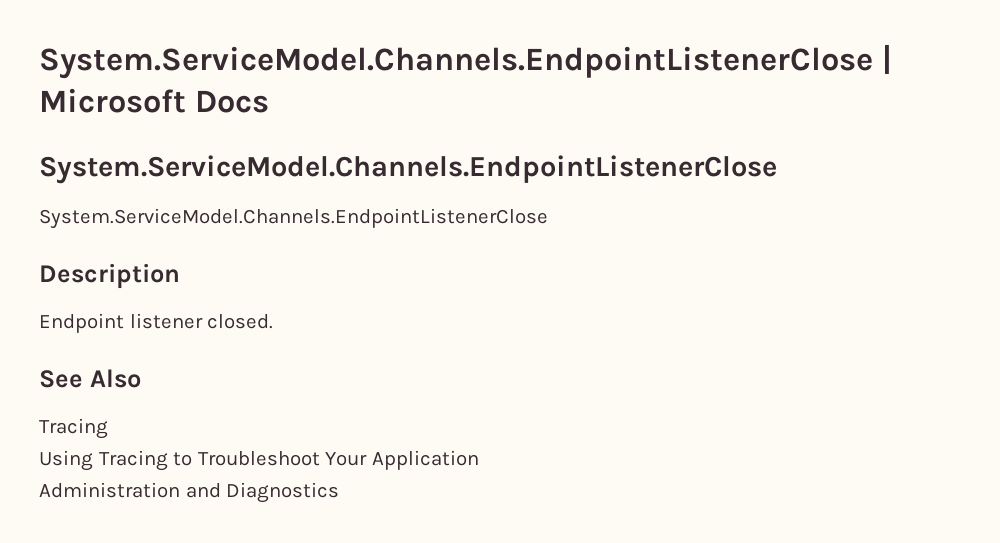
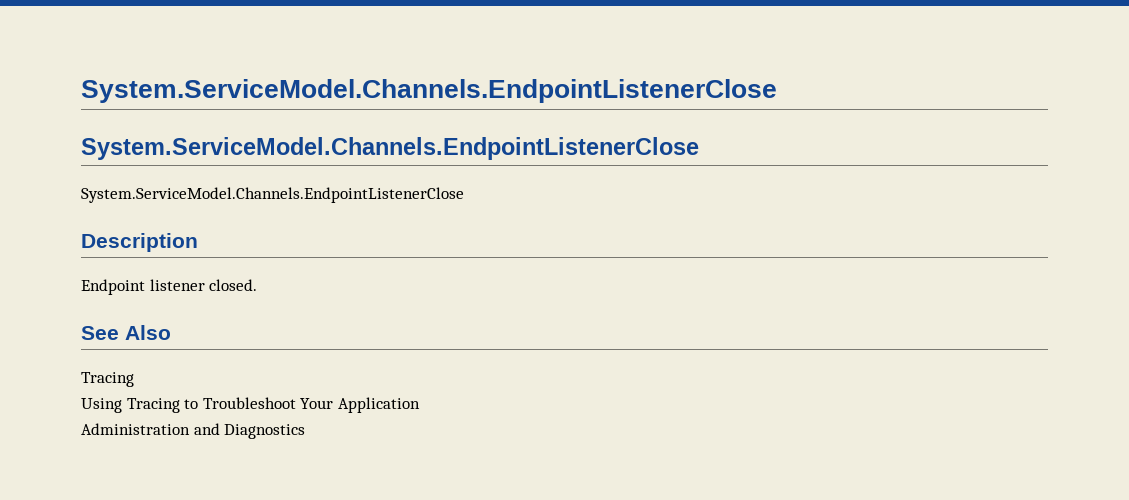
[39,44,892,79] [39,88,269,113] System.ServiceModel.Channels.EndpointListenerClose | Microsoft Docs -> [81,79,777,103] System.ServiceModel.Channels.EndpointListenerClose

